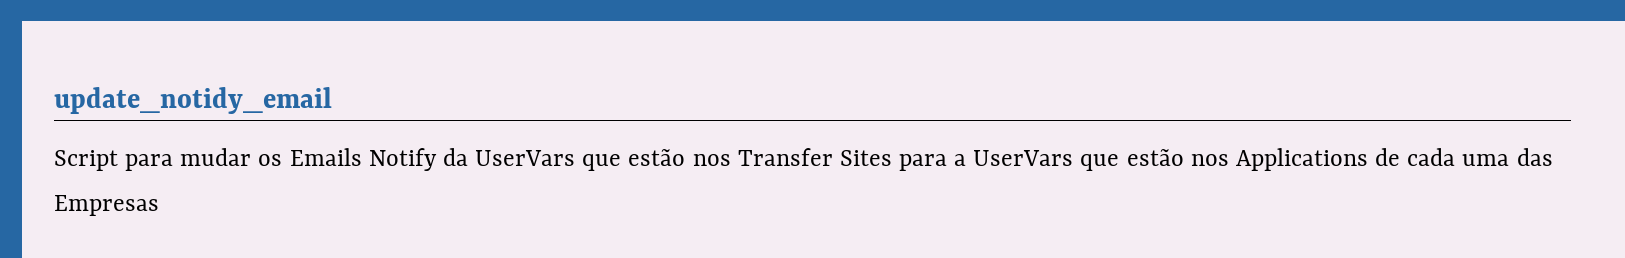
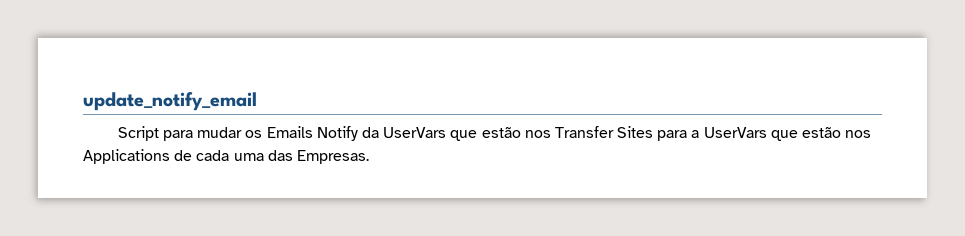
[54,87,332,114] update_notidy_email -> [83,92,257,111] update_notify_email
[54,195,159,216] Empresas -> [296,150,369,164] Empresas.

